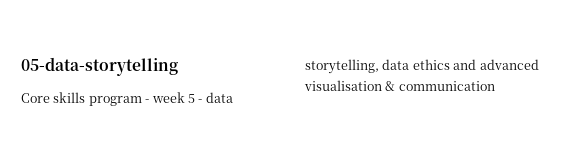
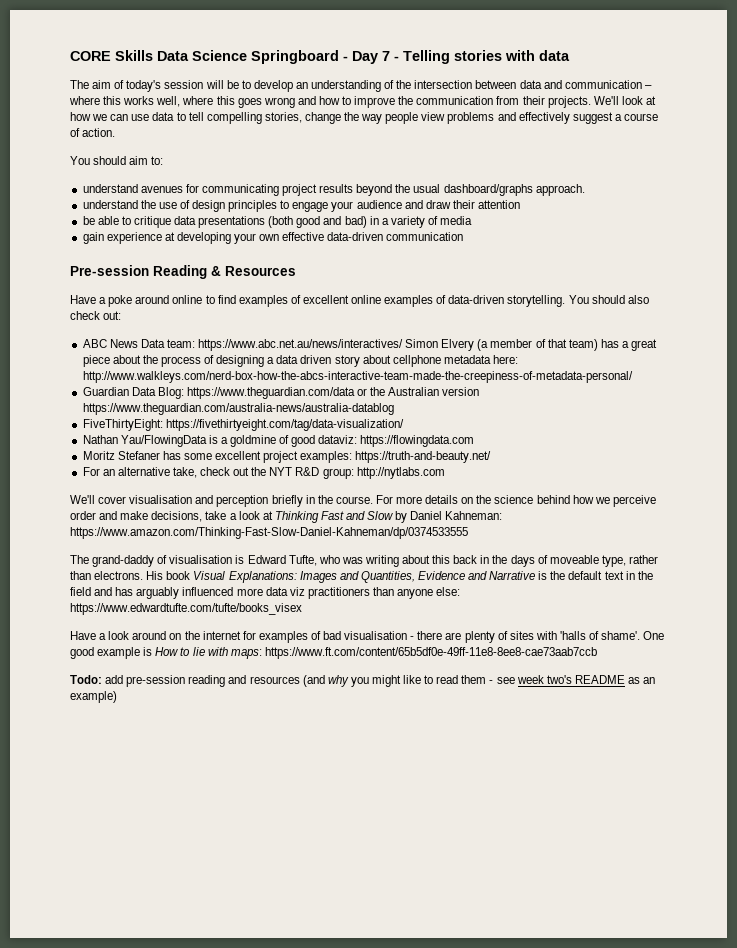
[21,57,178,76] [21,92,233,106] [305,59,539,74] [304,80,495,91] 05-data-storytelling // Core skills program - week 5 - data storytelling, data ethics and advanced visualisation & communication -> [70,50,570,64] [70,80,652,92] [69,96,656,108] [70,112,658,124] [70,128,116,137] [70,156,164,165] [82,184,585,196] [82,200,521,212] [82,216,473,228] [82,232,464,244] [70,265,296,279] [70,295,649,307] [70,311,122,320] [82,339,658,351] [82,355,519,367] [82,371,633,383] [82,387,480,399] [82,403,394,415] [82,419,404,431] [82,435,475,447] [82,451,492,463] [82,467,445,479] [70,495,656,507] [70,511,503,523] [70,527,468,539] [70,555,658,567] [70,571,653,583] [70,587,461,599] [70,603,302,615] [70,631,665,643] [70,647,597,659] [70,675,656,687] [70,691,117,703] CORE Skills Data Science Springboard - Day 7 - Telling stories with data // The aim of today's session will be to develop an understanding of the intersection between data and communication – where this works well, where this goes wrong and how to improve the communication from their projects. We'll look at how we can use data to tell compelling stories, change the way people view problems and effectively suggest a course of action. // You should aim to: // understand avenues for communicating project results beyond the usual dashboard/graphs approach. // understand the use of design principles to engage your audience and draw their attention // be able to critique data presentations (both good and bad) in a variety of media // gain experience at developing your own effective data-driven communication // Pre-session Reading & Resources // Have a poke around online to find examples of excellent online examples of data-driven storytelling. You should also check out: // ABC News Data team: https://www.abc.net.au/news/interactives/ Simon Elvery (a member of that team) has a great piece about the process of designing a data driven story about cellphone metadata here: http://www.walkleys.com/nerd-box-how-the-abcs-interactive-team-made-the-creepiness-of-metadata-personal/ // Guardian Data Blog: https://www.theguardian.com/data or the Australian version https://www.theguardian.com/australia-news/australia-datablog // FiveThirtyEight: https://fivethirtyeight.com/tag/data-visualization/ // Nathan Yau/FlowingData is a goldmine of good dataviz: https://flowingdata.com // Moritz Stefaner has some excellent project examples: https://truth-and-beauty.net/ // For an alternative take, check out the NYT R&D group: http://nytlabs.com // We'll cover visualisation and perception briefly in the course. For more details on the science behind how we perceive order and make decisions, take a look at Thinking Fast and Slow by Daniel Kahneman: https://www.amazon.com/Thinking-Fast-Slow-Daniel-Kahneman/dp/0374533555 // The grand-daddy of visualisation is Edward Tufte, who was writing about this back in the days of moveable type, rather than electrons. His book Visual Explanations: Images and Quantities, Evidence and Narrative is the default text in the field and has arguably influenced more data viz practitioners than anyone else: https://www.edwardtufte.com/tufte/books_visex // Have a look around on the internet for examples of bad visualisation - there are plenty of sites with 'halls of shame'. One good example is How to lie with maps: https://www.ft.com/content/65b5df0e-49ff-11e8-8ee8-cae73aab7ccb // Todo: add pre-session reading and resources (and why you might like to read them - see week two's README as an example)

